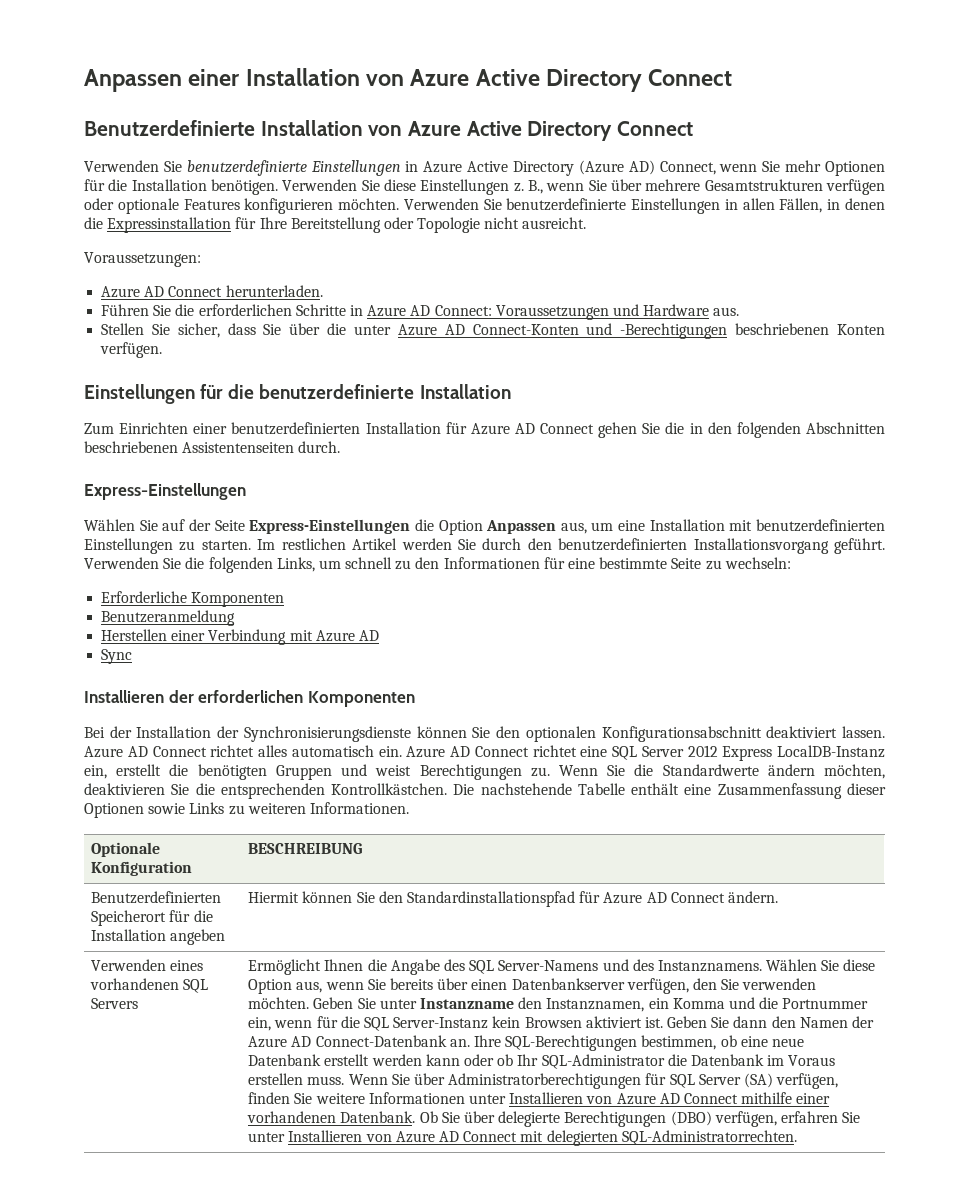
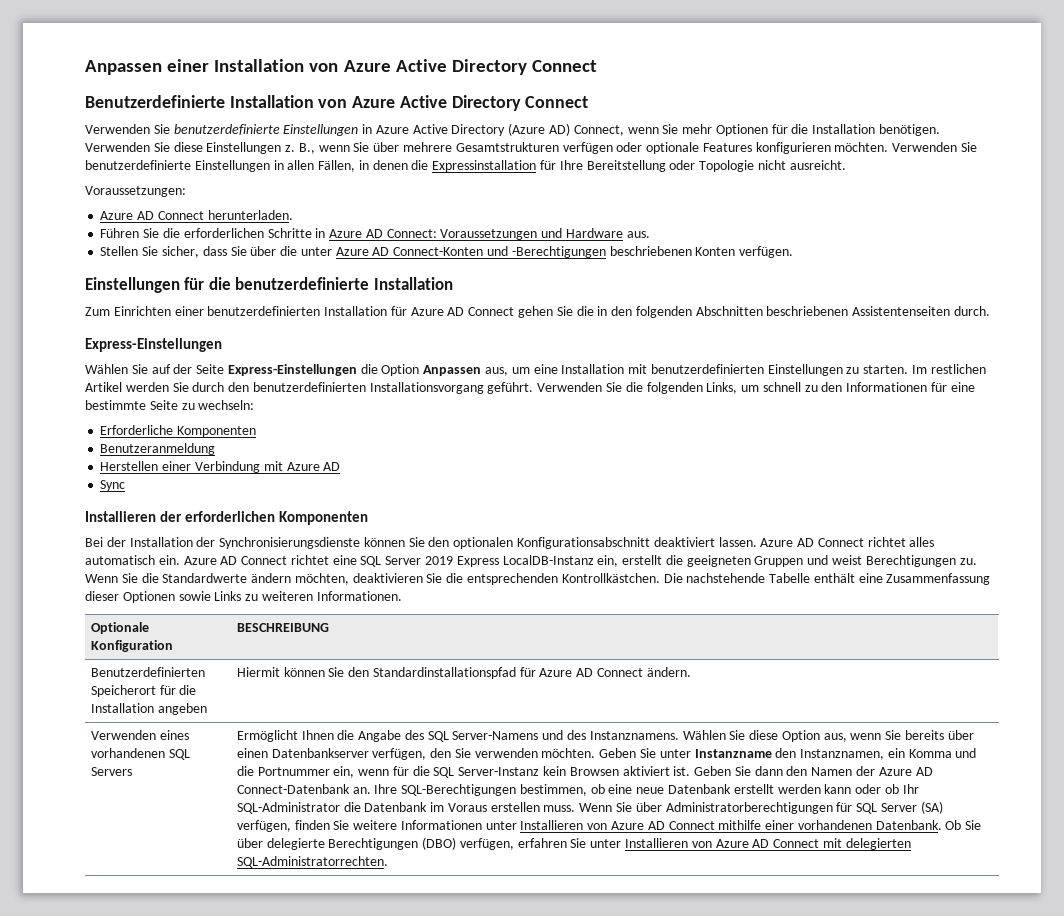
[687,745,718,757] 2012 -> [425,556,454,565] 2019
[197,764,267,780] benötigten -> [686,555,751,567] geeigneten

